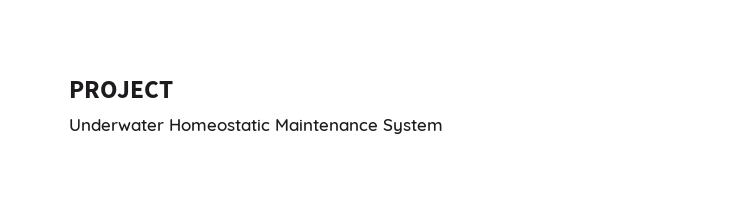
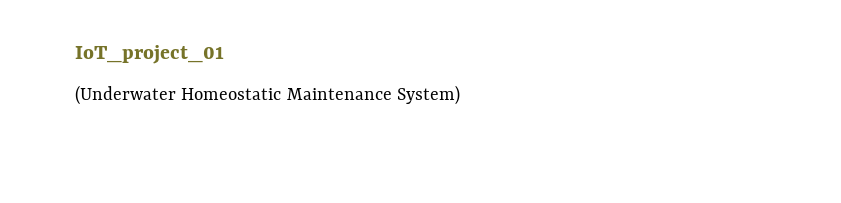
[69,81,173,98] [69,119,164,131] PROJECT // Underwater -> [75,45,224,64] [75,85,176,105] IoT_project_01 // (Underwater
[383,119,443,134] System -> [396,85,460,105] System)

